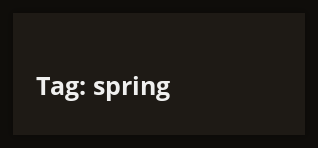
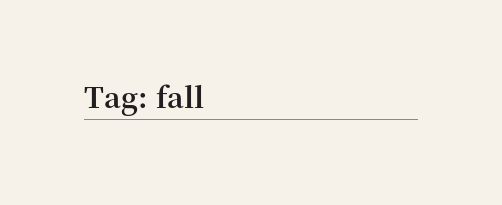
[92,76,170,101] spring -> [155,84,204,108] fall

